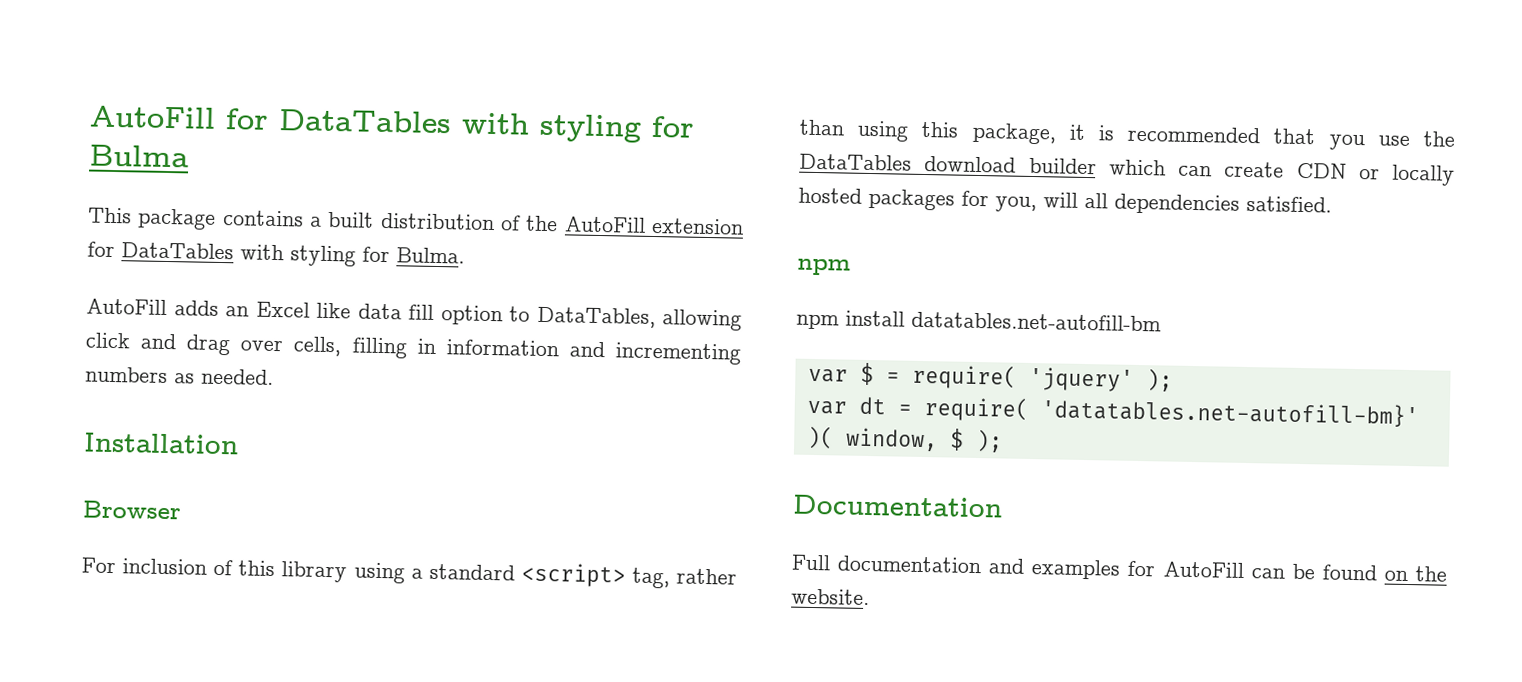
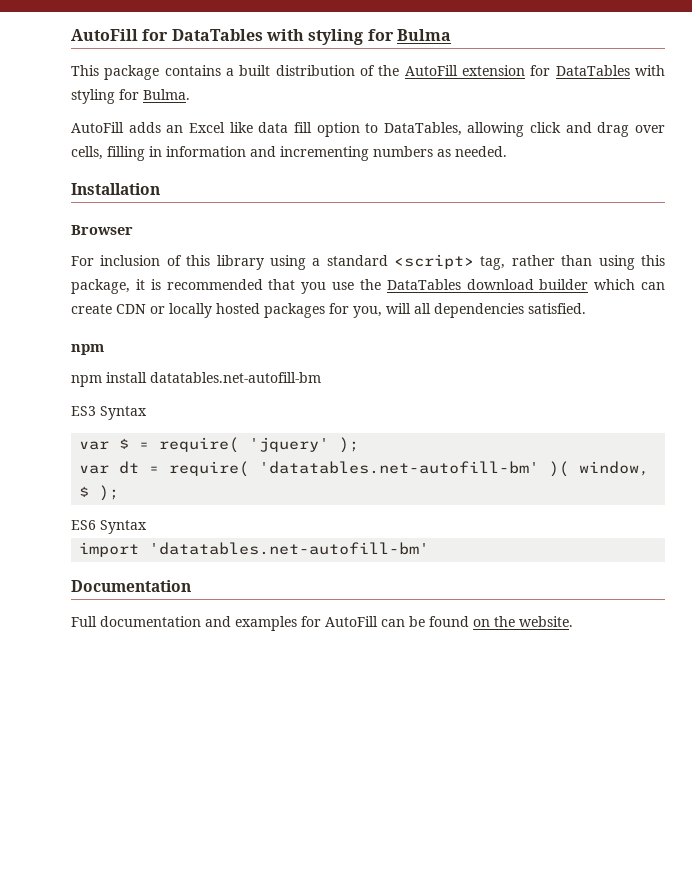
(1162, 321) none -> [71,406,147,420] // ES3 Syntax
[1040,398,1419,428] 'datatables.net-autofill-bm}' -> [259,461,540,474] 'datatables.net-autofill-bm'
(1003, 440) none -> [71,520,147,534] [79,542,430,557] // ES6 Syntax // import 'datatables.net-autofill-bm'

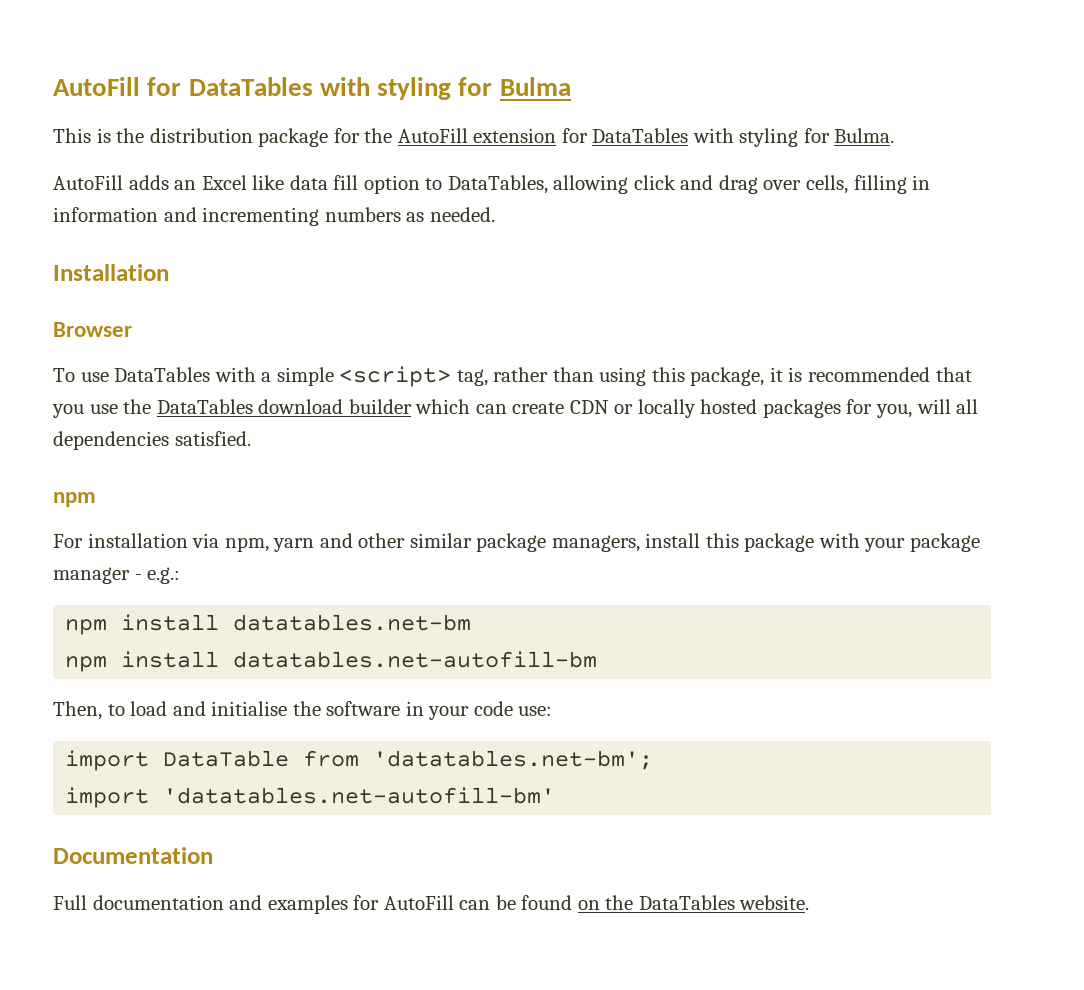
[104,65,376,80] package contains a built distribution of -> [96,128,360,147] is the distribution package for
[71,255,388,270] For inclusion of this library using a standard -> [53,367,334,386] To use DataTables with a simple
[71,372,321,387] [71,406,147,420] [79,437,360,453] [79,461,650,477] [79,485,120,501] [71,520,147,534] npm install datatables.net-autofill-bm // ES3 Syntax // var $ = require( 'jquery' ); // var dt = require( 'datatables.net-autofill-bm' )( window, $ ); // ES6 Syntax -> [53,533,981,552] [53,567,181,584] [65,614,472,635] [65,651,598,672] [53,701,553,720] [65,750,654,771] For installation via npm, yarn and other similar package managers, install this package with your package manager - e.g.: // npm install datatables.net-bm // npm install datatables.net-autofill-bm // Then, to load and initialise the software in your code use: // import DataTable from 'datatables.net-bm';
(515, 621) none -> [638,895,735,910] DataTables

